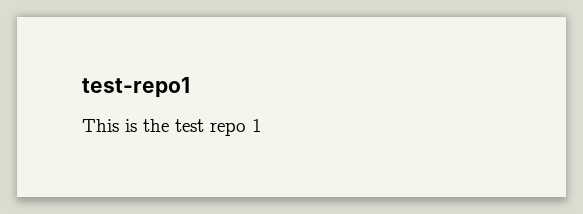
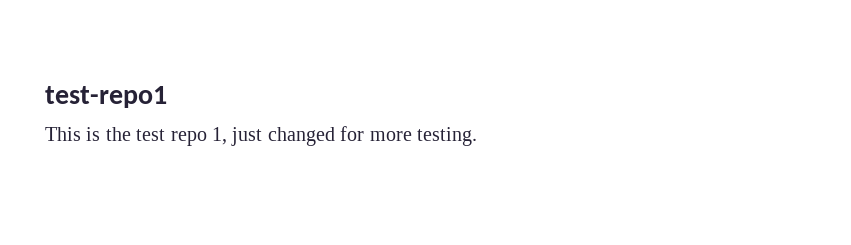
[252,119,262,132] 1 -> [212,126,477,146] 1, just changed for more testing.

